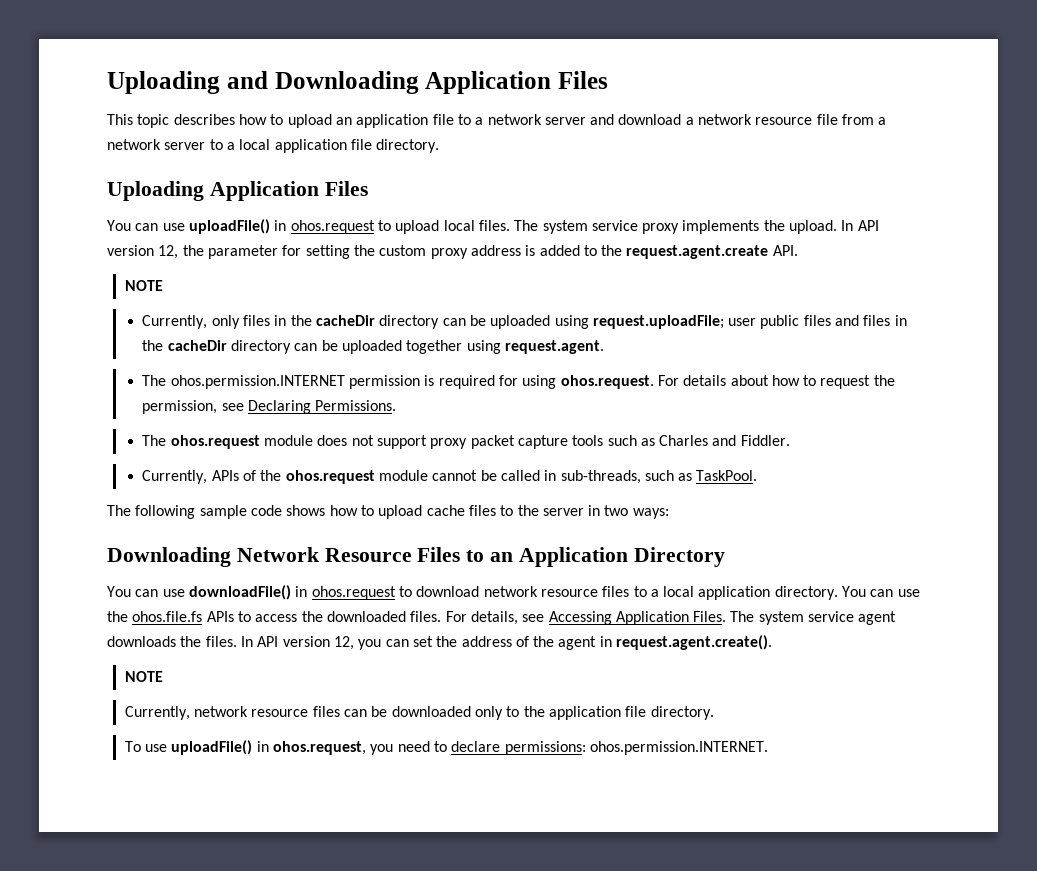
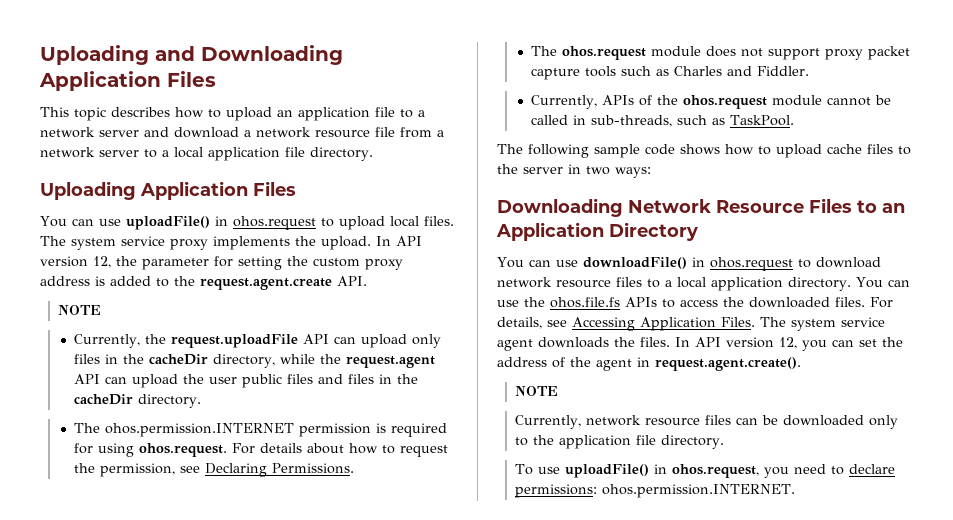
(208, 322) none -> [144,334,407,348] the request.uploadFile API can upload
[379,315,724,329] directory can be uploaded using request.uploadFile; -> [212,354,435,368] [73,374,204,388] directory, while the request.agent API can upload the
[230,340,604,354] directory can be uploaded together using request.agent. -> [137,394,201,408] directory.

